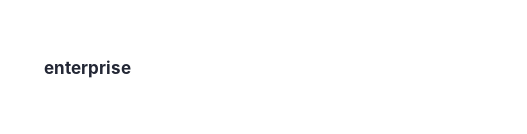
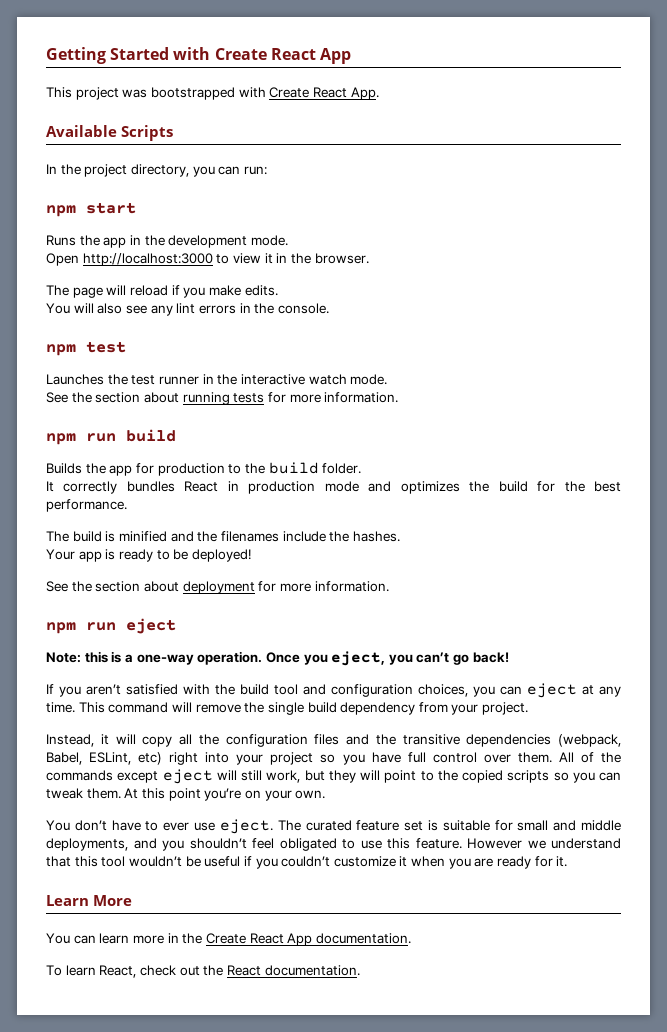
[44,60,131,78] enterprise -> [46,47,351,64] [46,87,379,100] [46,125,174,141] [46,164,267,177] [46,202,136,217] [46,235,288,248] [46,253,369,266] [46,285,278,298] [46,303,329,316] [46,341,126,356] [46,374,388,385] [46,392,399,405] [46,429,176,445] [46,462,362,476] [46,481,621,494] [46,499,127,512] [46,531,400,542] [46,549,251,562] [46,581,389,594] [46,618,176,634] [46,651,509,666] [46,683,621,698] [46,702,529,715] [46,734,621,747] [46,752,621,765] [46,769,621,784] [46,788,326,801] [46,819,621,834] [46,838,621,851] [46,856,568,869] [46,895,133,906] [46,933,411,946] [46,965,360,978] Getting Started with Create React App // This project was bootstrapped with Create React App. // Available Scripts // In the project directory, you can run: // npm start // Runs the app in the development mode. // Open http://localhost:3000 to view it in the browser. // The page will reload if you make edits. // You will also see any lint errors in the console. // npm test // Launches the test runner in the interactive watch mode. // See the section about running tests for more information. // npm run build // Builds the app for production to the build folder. // It correctly bundles React in production mode and optimizes the build for the best performance. // The build is minified and the filenames include the hashes. // Your app is ready to be deployed! // See the section about deployment for more information. // npm run eject // Note: this is a one-way operation. Once you eject, you can’t go back! // If you aren’t satisfied with the build tool and configuration choices, you can eject at any time. This command will remove the single build dependency from your project. // Instead, it will copy all the configuration files and the transitive dependencies (webpack, Babel, ESLint, etc) right into your project so you have full control over them. All of the commands except eject will still work, but they will point to the copied scripts so you can tweak them. At this point you’re on your own. // You don’t have to ever use eject. The curated feature set is suitable for small and middle deployments, and you shouldn’t feel obligated to use this feature. However we understand that this tool wouldn’t be useful if you couldn’t customize it when you are ready for it. // Learn More // You can learn more in the Create React App documentation. // To learn React, check out the React documentation.

